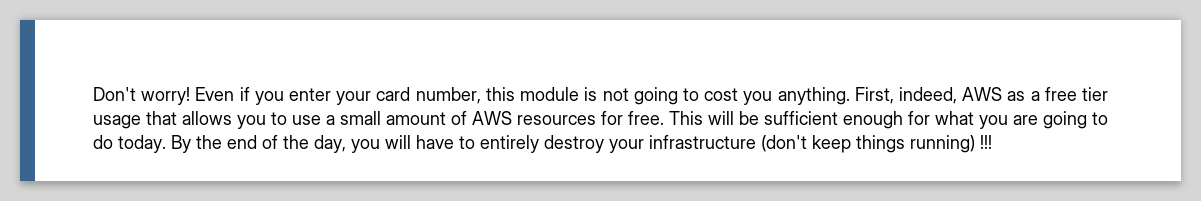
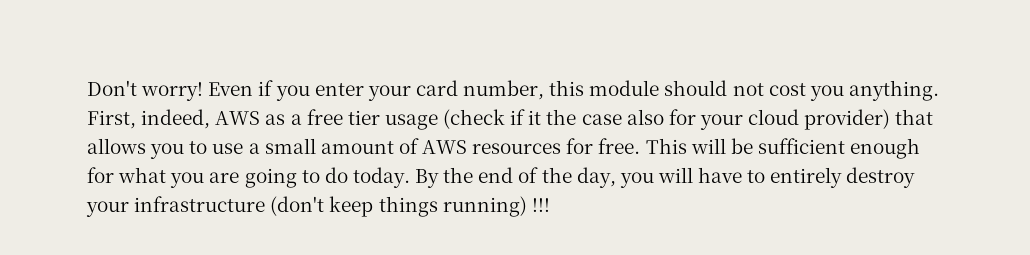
[584,87,699,105] is not going to -> [664,80,764,96] should not
(141, 122) none -> [443,109,891,130] (check if it the case also for your cloud provider)

